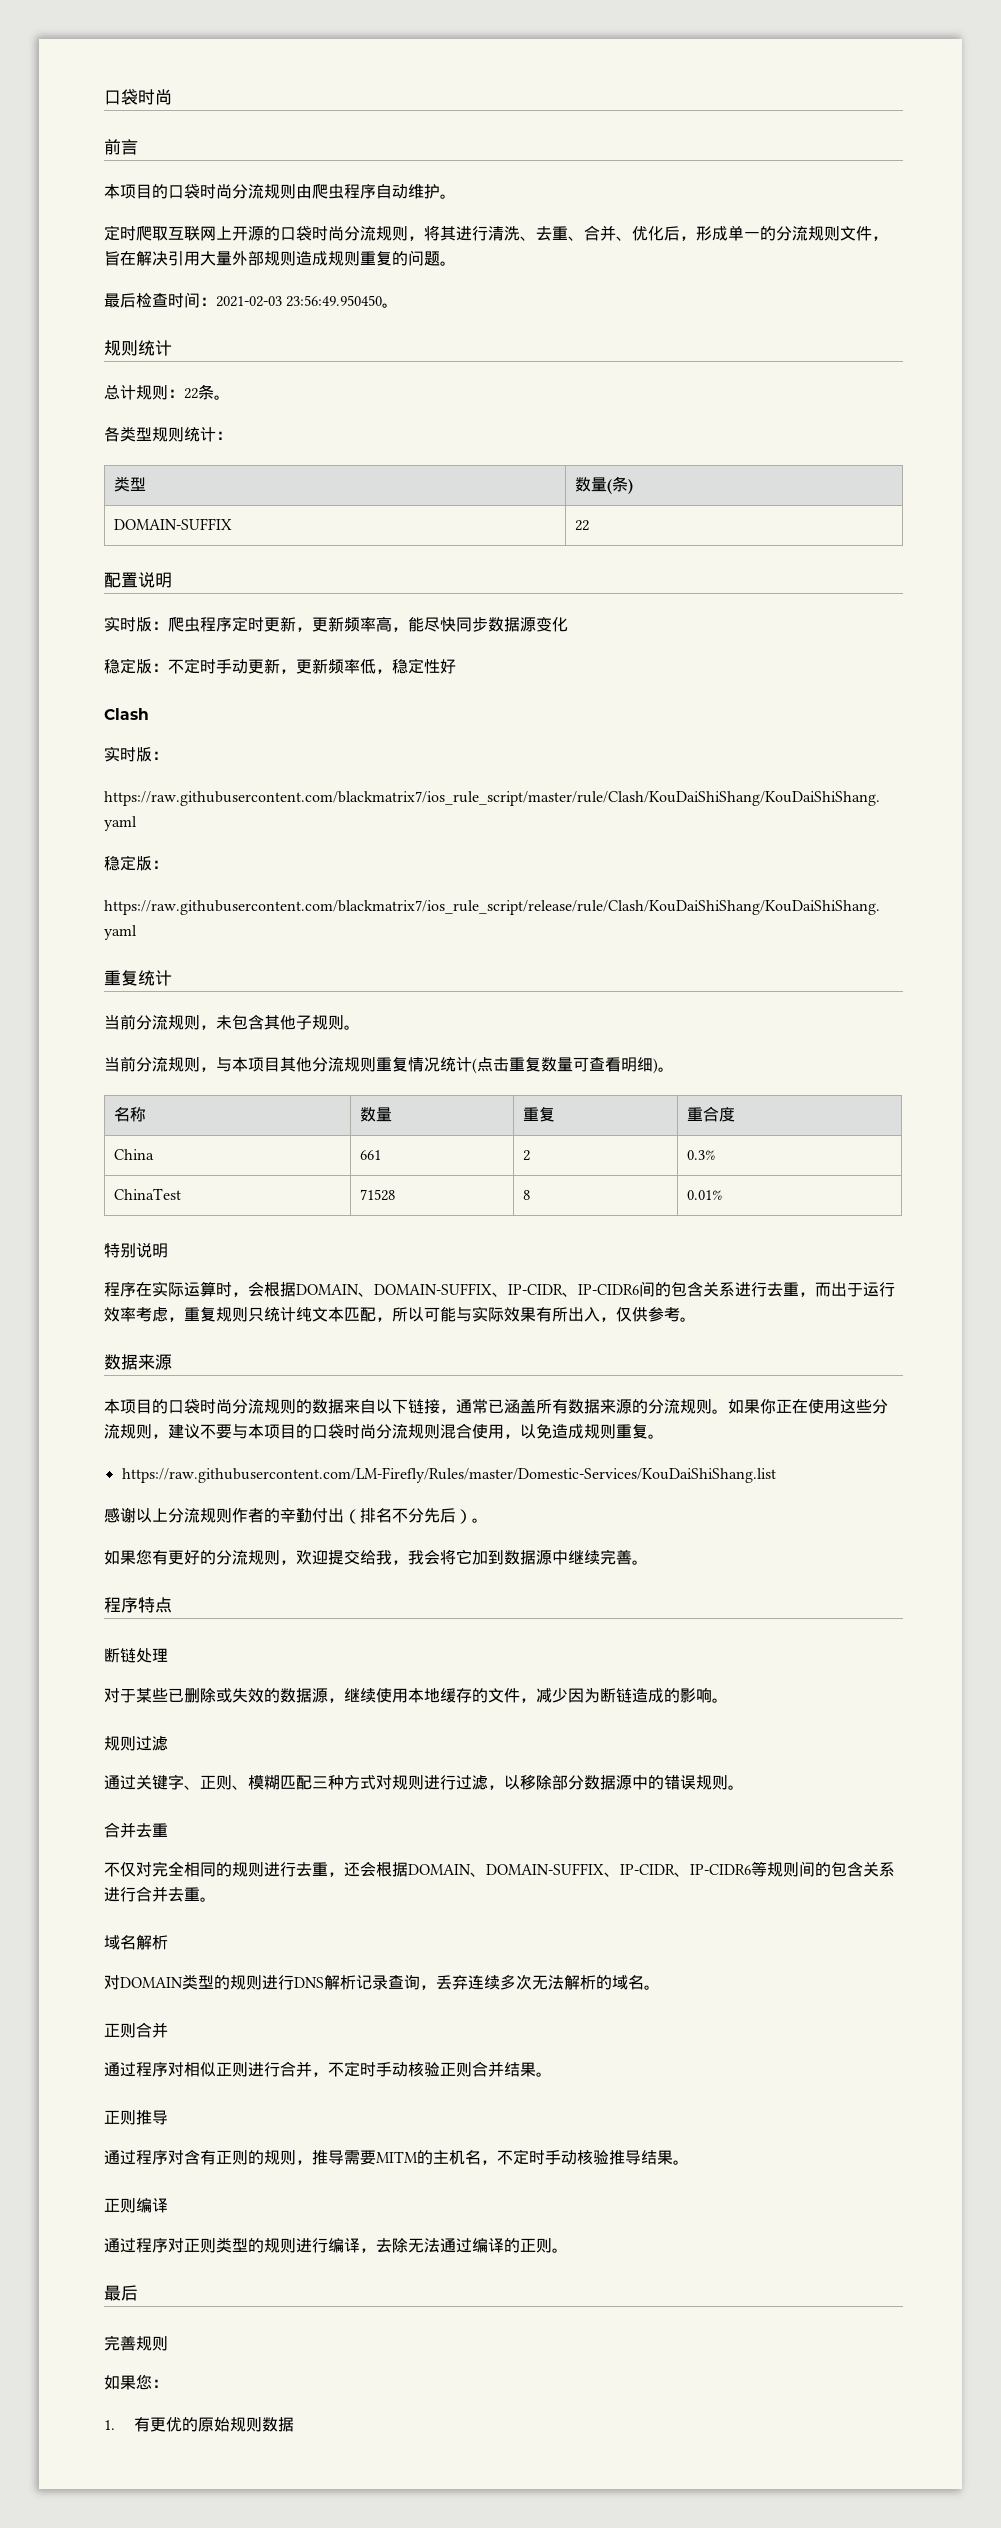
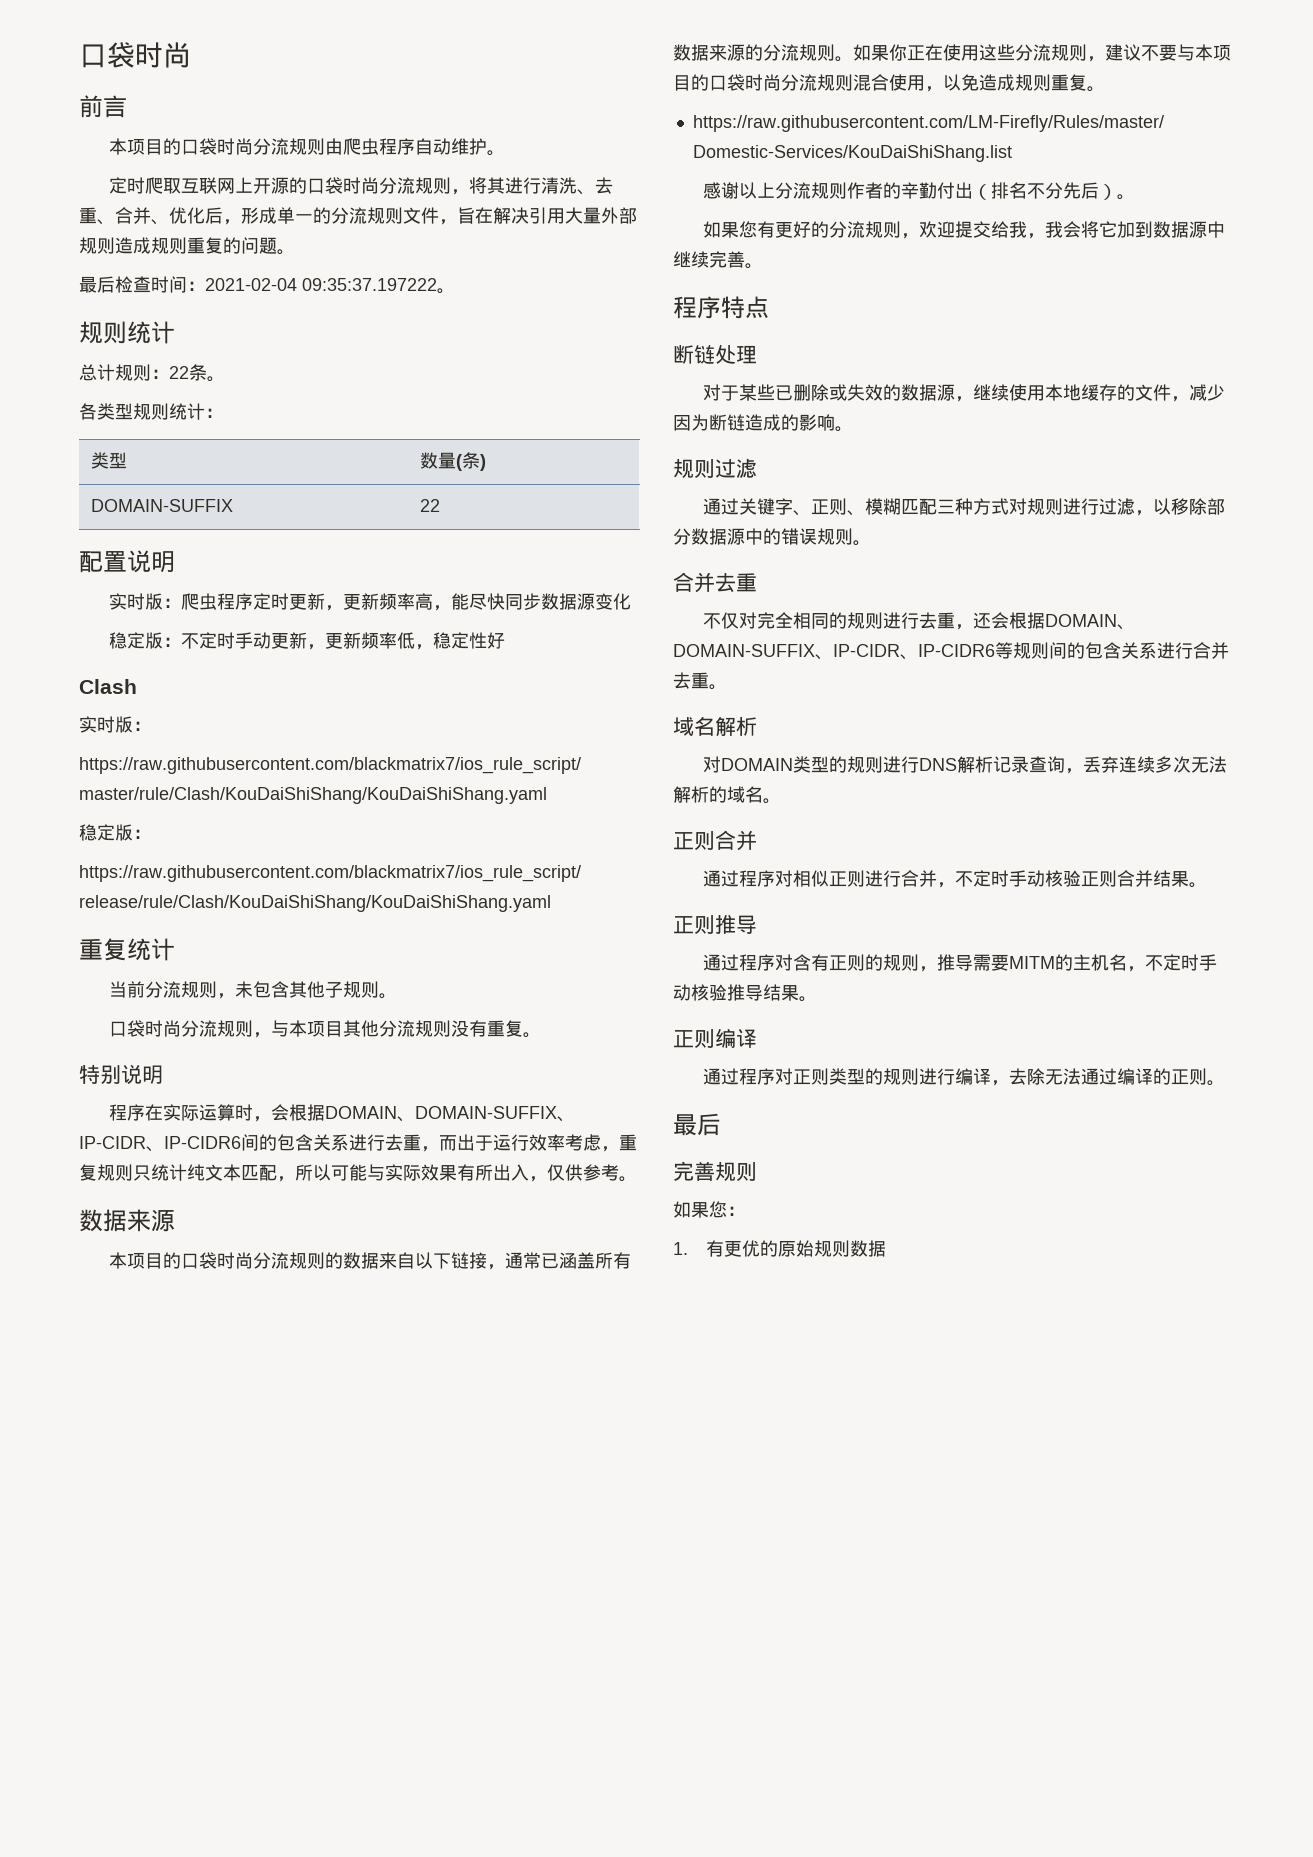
[216,295,383,307] 2021-02-03 23:56:49.950450 -> [205,278,437,291] 2021-02-04 09:35:37.197222
[104,1056,136,1072] 当前 -> [109,1020,182,1037] 口袋时尚
[376,1057,674,1074] [113,1107,146,1122] [359,1107,392,1122] [522,1107,555,1122] [686,1106,735,1122] [113,1149,154,1160] [359,1150,381,1160] [522,1150,530,1161] [686,1150,715,1160] [113,1188,181,1200] [359,1189,395,1201] [522,1190,530,1200] [686,1190,722,1200] 重复情况统计(点击重复数量可查看明细)。 // 名称 | 数量 | 重复 | 重合度 // China | 661 | 2 | 0.3% // ChinaTest | 71528 | 8 | 0.01% -> [451,1020,542,1038] 没有重复。

